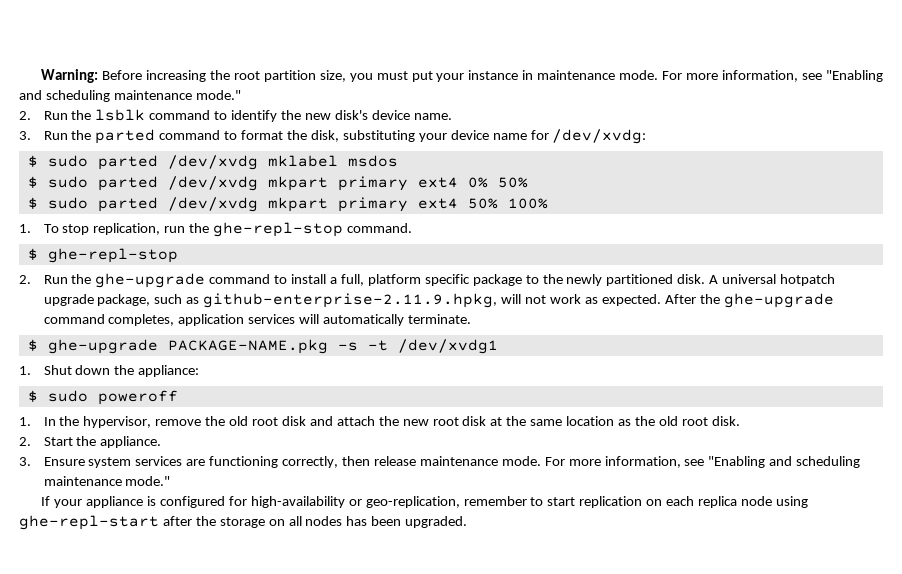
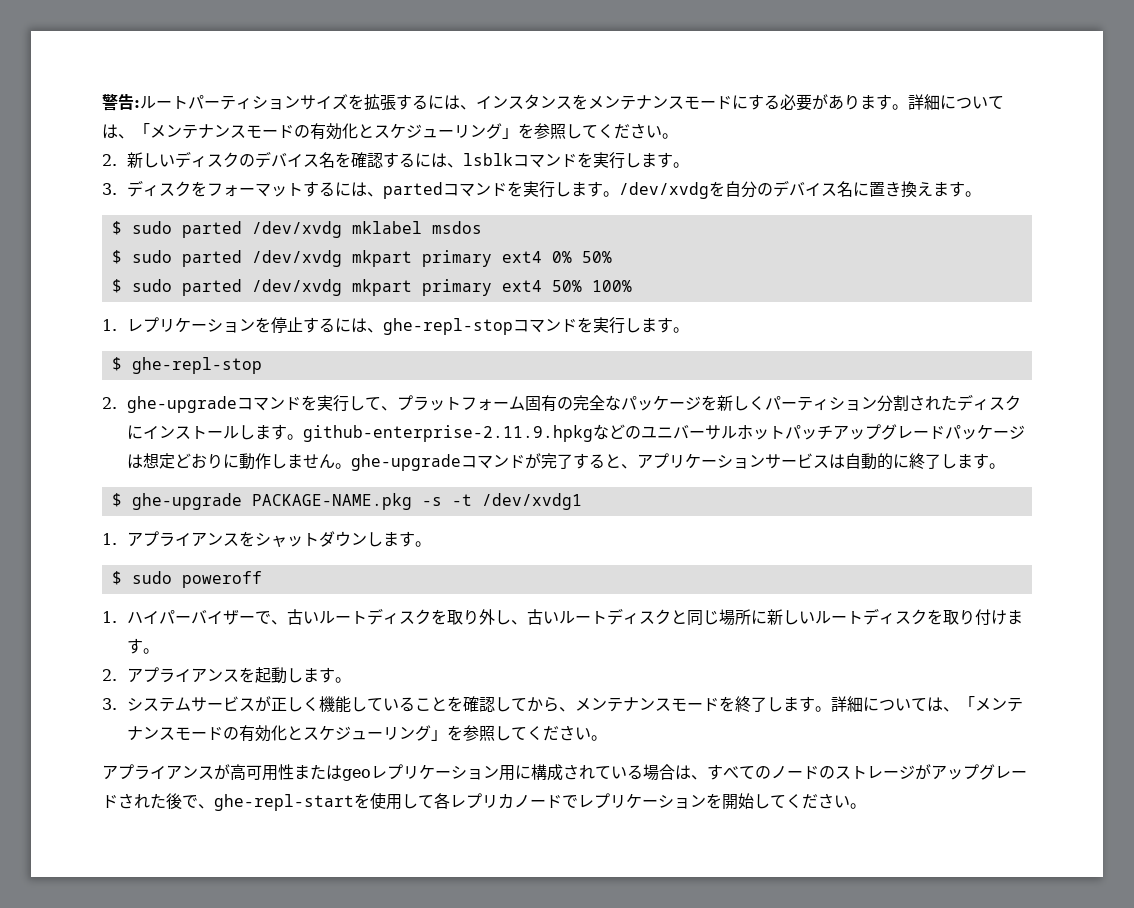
[41,69,883,83] [19,90,241,102] [19,109,452,122] [19,129,647,144] Warning: Before increasing the root partition size, you must put your instance in maintenance mode. For more information, see "Enabling and scheduling maintenance mode." // 2. Run the lsblk command to identify the new disk's device name. // 3. Run the parted command to format the disk, substituting your device name for /dev/xvdg: -> [102,93,1004,111] [102,123,678,140] [102,151,689,169] [102,180,981,199] 警告:ルートパーティションサイズを拡張するには、インスタンスをメンテナンスモードにする必要があります。詳細については、「メンテナンスモードの有効化とスケジューリング」を参照してください。 // 2.新しいディスクのデバイス名を確認するには、lsblkコマンドを実行します。 // 3.ディスクをフォーマットするには、partedコマンドを実行します。/dev/xvdgを自分のデバイス名に置き換えます。
[43,222,413,237] [27,248,178,263] [19,273,835,288] [43,293,834,308] [43,314,472,326] To stop replication, run the ghe-repl-stop command. // $ ghe-repl-stop // 2. Run the ghe-upgrade command to install a full, platform specific package to the newly partitioned disk. A universal hotpatch upgrade package, such as github-enterprise-2.11.9.hpkg, will not work as expected. After the ghe-upgrade command completes, application services will automatically terminate. -> [126,317,689,335] [111,357,262,374] [102,394,1021,413] [126,424,1025,442] [126,453,1005,471] レプリケーションを停止するには、ghe-repl-stopコマンドを実行します。 // $ ghe-repl-stop // 2. ghe-upgradeコマンドを実行して、プラットフォーム固有の完全なパッケージを新しくパーティション分割されたディスクにインストールします。github-enterprise-2.11.9.hpkgなどのユニバーサルホットパッチアップグレードパッケージは想定どおりに動作しません。ghe-upgradeコマンドが完了すると、アプリケーションサービスは自動的に終了します。
[43,365,200,377] [27,390,178,405] [19,416,740,428] [19,436,162,448] [19,456,861,468] [43,476,171,486] [41,496,808,508] [19,515,468,530] Shut down the appliance: // $ sudo poweroff // 1. In the hypervisor, remove the old root disk and attach the new root disk at the same location as the old root disk. // 2. Start the appliance. // 3. Ensure system services are functioning correctly, then release maintenance mode. For more information, see "Enabling and scheduling maintenance mode." // If your appliance is configured for high-availability or geo-replication, remember to start replication on each replica node using ghe-repl-start after the storage on all nodes has been upgraded. -> [126,531,431,547] [111,571,262,588] [102,608,1023,626] [126,638,159,654] [102,667,351,684] [102,696,1023,713] [126,725,607,742] [102,764,1027,781] [102,793,866,811] アプライアンスをシャットダウンします。 // $ sudo poweroff // 1.ハイパーバイザーで、古いルートディスクを取り外し、古いルートディスクと同じ場所に新しいルートディスクを取り付けます。 // 2.アプライアンスを起動します。 // 3.システムサービスが正しく機能していることを確認してから、メンテナンスモードを終了します。詳細については、「メンテナンスモードの有効化とスケジューリング」を参照してください。 // アプライアンスが高可用性またはgeoレプリケーション用に構成されている場合は、すべてのノードのストレージがアップグレードされた後で、ghe-repl-startを使用して各レプリカノードでレプリケーションを開始してください。

